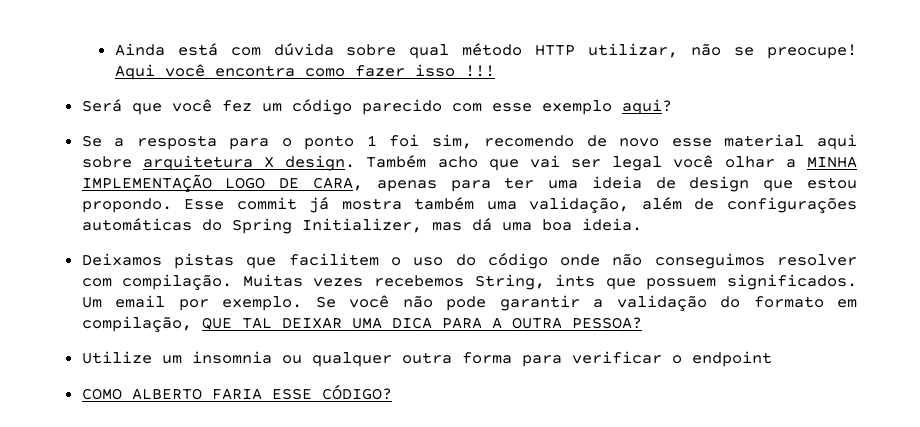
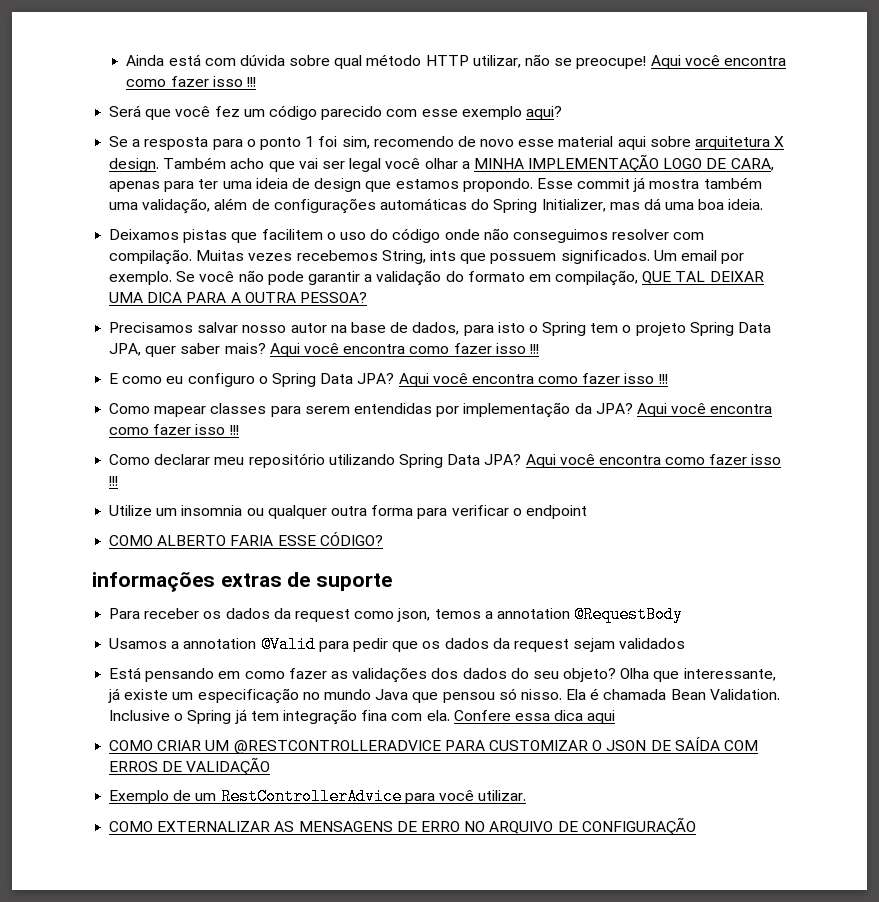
[806,177,857,189] estou -> [395,179,459,189] estamos
(642, 323) none -> [109,322,772,336] [109,343,539,357] [109,373,668,387] [109,402,773,418] [109,424,239,435] [109,453,782,468] [109,476,119,486] // Precisamos salvar nosso autor na base de dados, para isto o Spring tem o projeto Spring Data JPA, quer saber mais? Aqui você encontra como fazer isso !!! // E como eu configuro o Spring Data JPA? Aqui você encontra como fazer isso !!! // Como mapear classes para serem entendidas por implementação da JPA? Aqui você encontra como fazer isso !!! // Como declarar meu repositório utilizando Spring Data JPA? Aqui você encontra como fazer isso !!!
(392, 392) none -> [92,572,393,592] [109,606,684,623] [109,636,686,653] [109,667,776,683] [108,688,780,704] [109,709,616,725] [109,737,758,754] [109,757,271,776] [109,788,527,805] [109,817,696,836] // informações extras de suporte // Para receber os dados da request como json, temos a annotation @RequestBody // Usamos a annotation @Valid para pedir que os dados da request sejam validados // Está pensando em como fazer as validações dos dados do seu objeto? Olha que interessante, já existe um especificação no mundo Java que pensou só nisso. Ela é chamada Bean Validation. Inclusive o Spring já tem integração fina com ela. Confere essa dica aqui // COMO CRIAR UM @RESTCONTROLLERADVICE PARA CUSTOMIZAR O JSON DE SAÍDA COM ERROS DE VALIDAÇÃO // Exemplo de um RestControllerAdvice para você utilizar. // COMO EXTERNALIZAR AS MENSAGENS DE ERRO NO ARQUIVO DE CONFIGURAÇÃO

